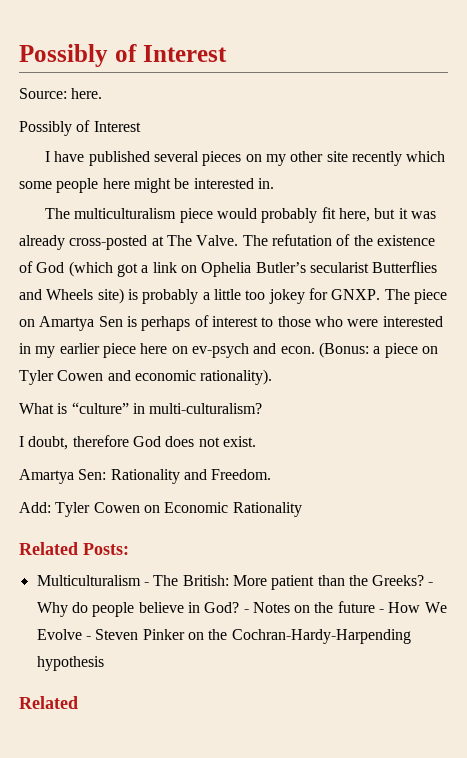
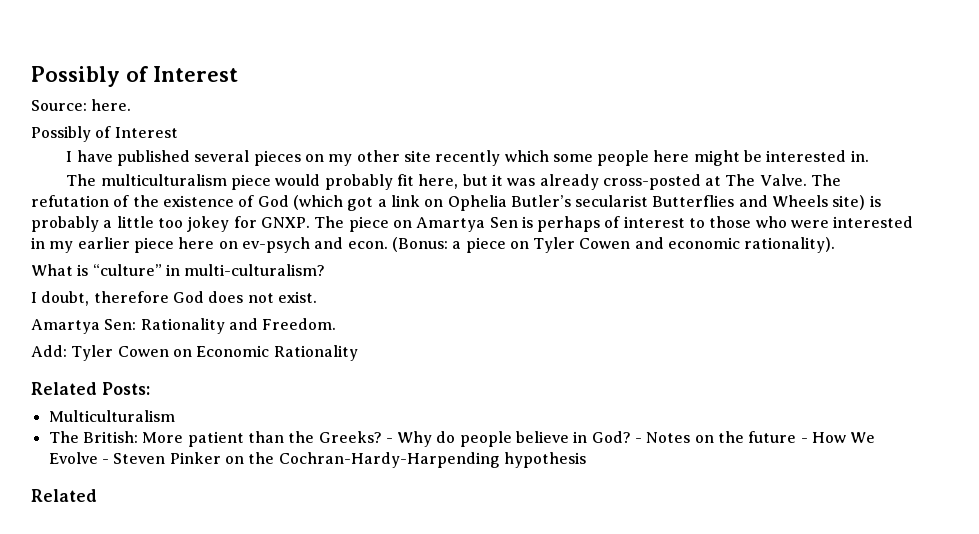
[143,582,149,586] - -> (175, 416) //

